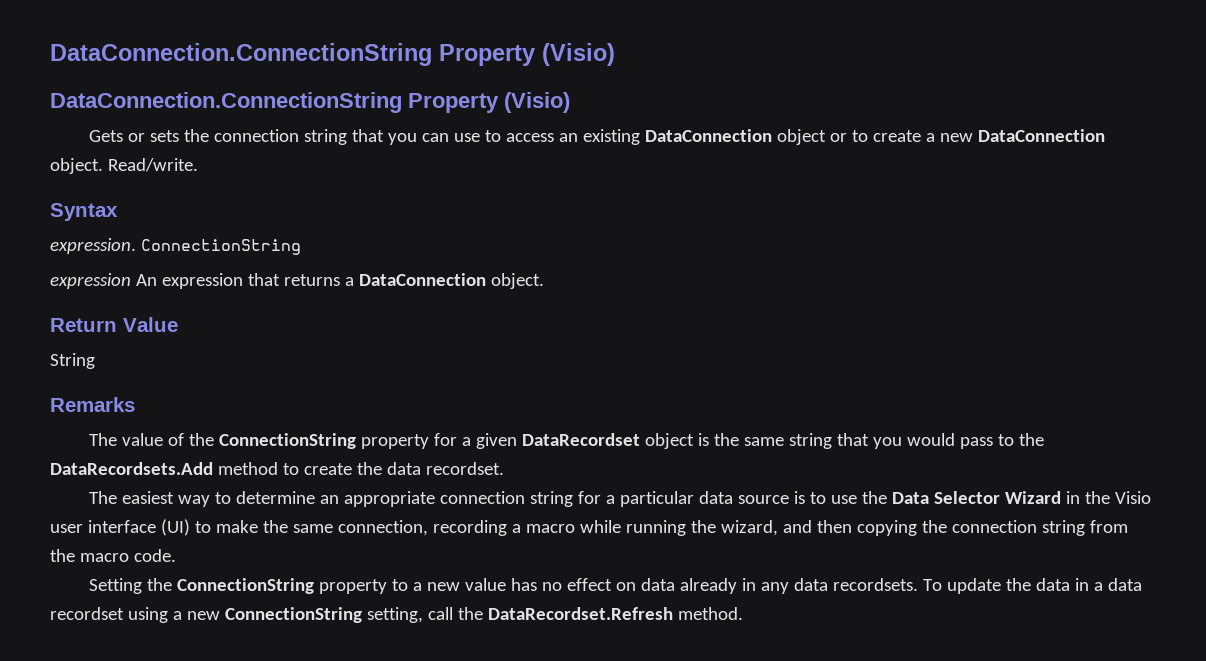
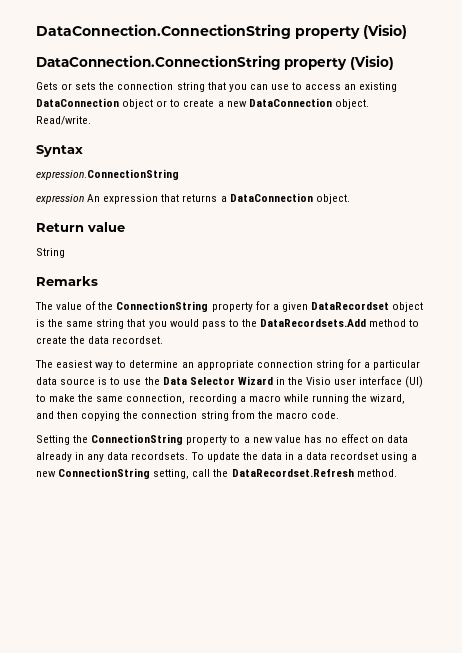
[50,43,535,66] DataConnection.ConnectionString Property -> [36,24,360,39] DataConnection.ConnectionString property
[408,93,499,113] Property -> [284,58,347,70] property
[50,238,301,255] expression. ConnectionString -> [36,169,179,180] expression.ConnectionString
[123,317,178,332] Value -> [87,222,125,232] value

